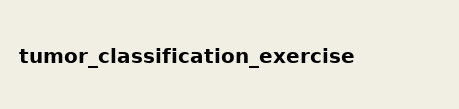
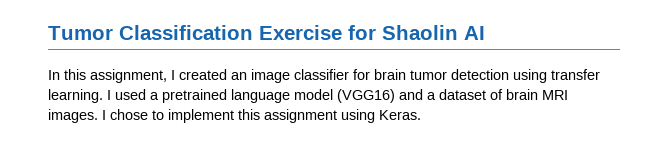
[19,48,355,68] tumor_classification_exercise -> [48,25,485,40] [48,69,600,83] [48,89,568,103] [48,109,421,123] Tumor Classification Exercise for Shaolin AI // In this assignment, I created an image classifier for brain tumor detection using transfer learning. I used a pretrained language model (VGG16) and a dataset of brain MRI images. I chose to implement this assignment using Keras.

